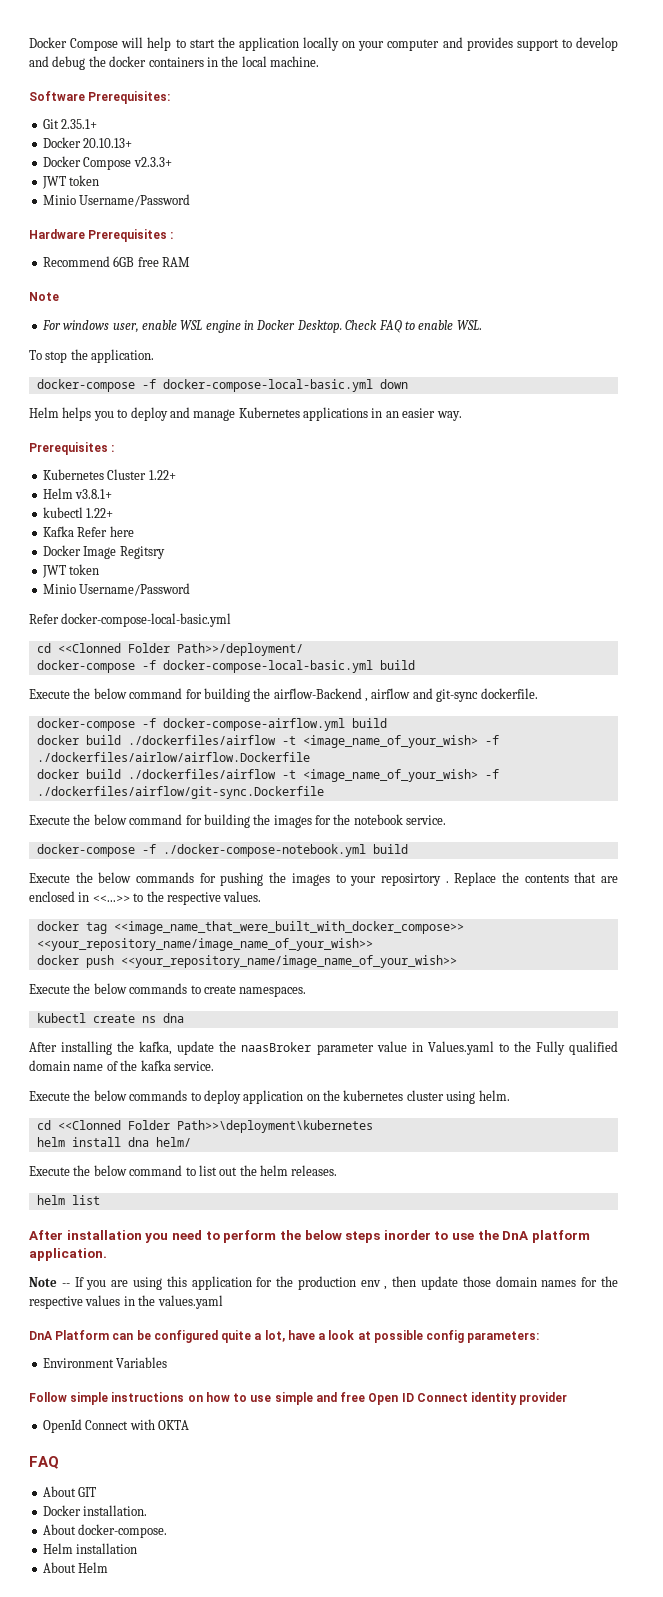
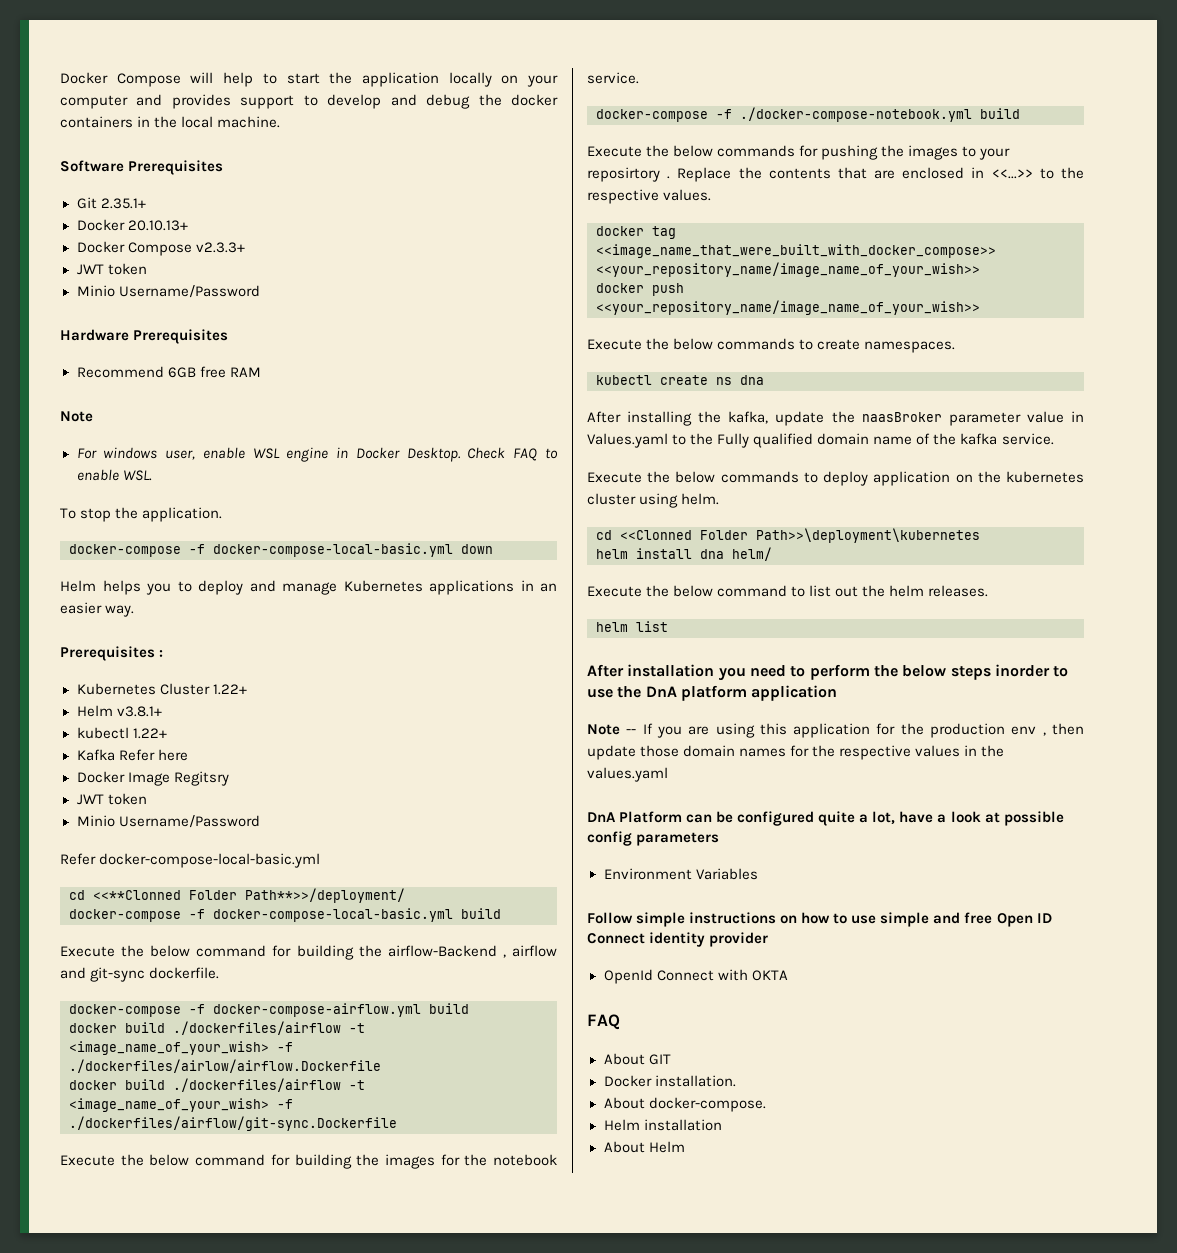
[88,91,171,104] Prerequisites: -> [128,160,224,175] Prerequisites
[170,232,174,239] : -> (229, 336) none
[57,643,303,656] <<Clonned Folder Path>>/deployment/ -> [93,888,405,903] <<**Clonned Folder Path**>>/deployment/
[29,1248,107,1261] application. -> [751,685,838,701] application
[467,1331,540,1343] parameters: -> [636,832,720,846] parameters

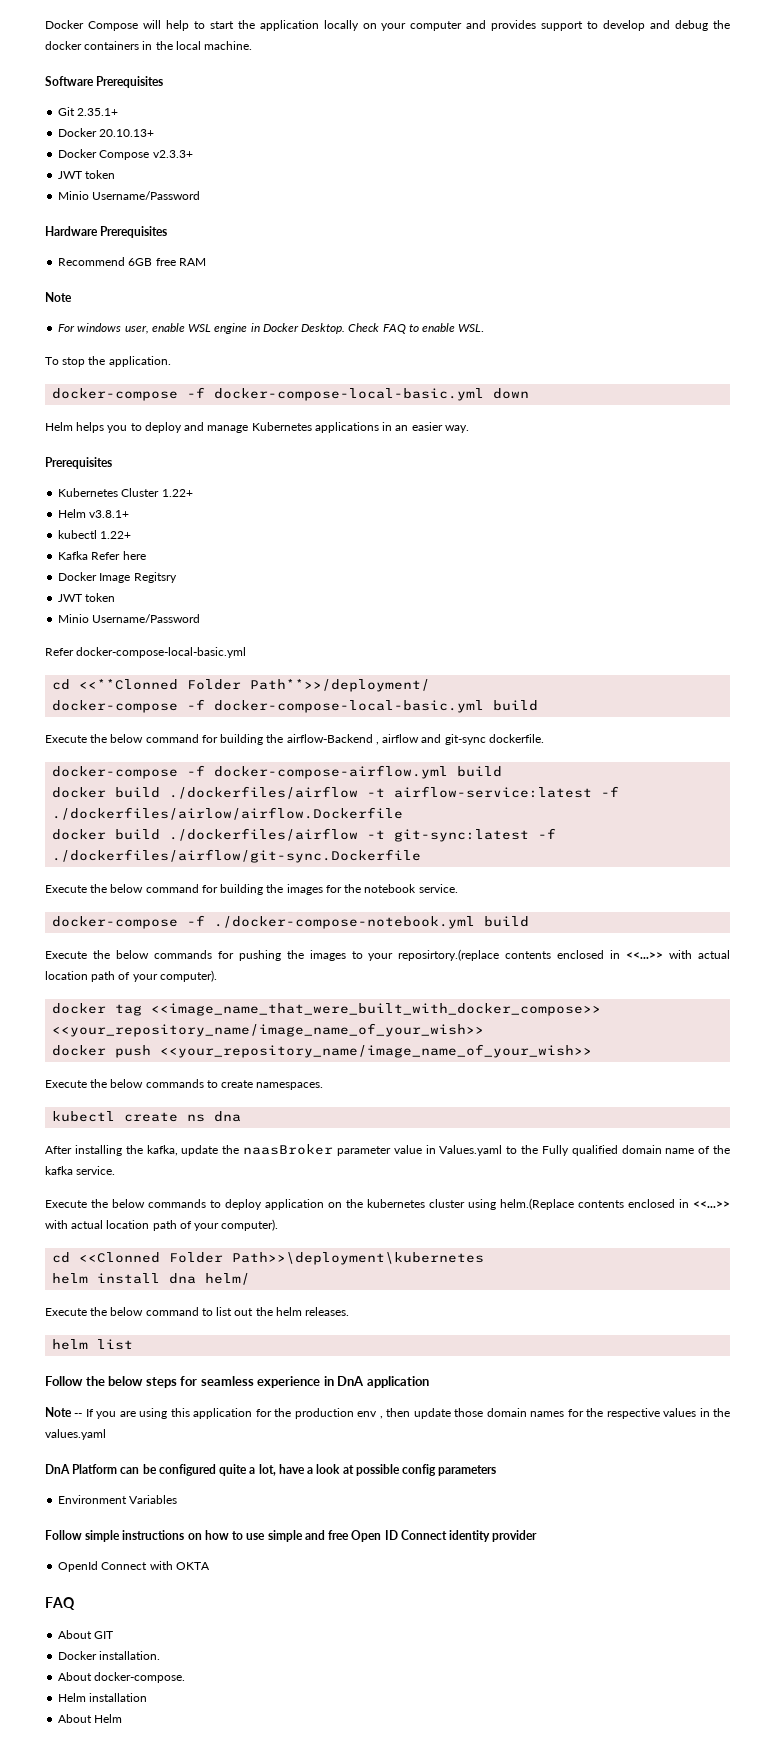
[159,650,164,657] : -> (112, 463) none
[69,1041,269,1055] <image_name_of_your_wish> -> [394,786,593,798] airflow-service:latest
[69,1098,269,1112] <image_name_of_your_wish> -> [394,829,530,842] git-sync:latest
[587,167,1084,182] [587,189,712,204] reposirtory . Replace the contents that are enclosed in <<...>> to the respective values. -> [398,949,730,961] [45,970,217,982] reposirtory.(replace contents enclosed in <<...>> with actual location path of your computer).
[681,493,720,505] helm. -> [500,1198,730,1210] [45,1219,279,1231] helm.(Replace contents enclosed in <<...>> with actual location path of your computer).
[587,664,1069,681] [587,685,747,701] After installation you need to perform the below steps inorder to use the DnA platform -> [45,1376,365,1388] Follow the below steps for seamless experience in DnA

